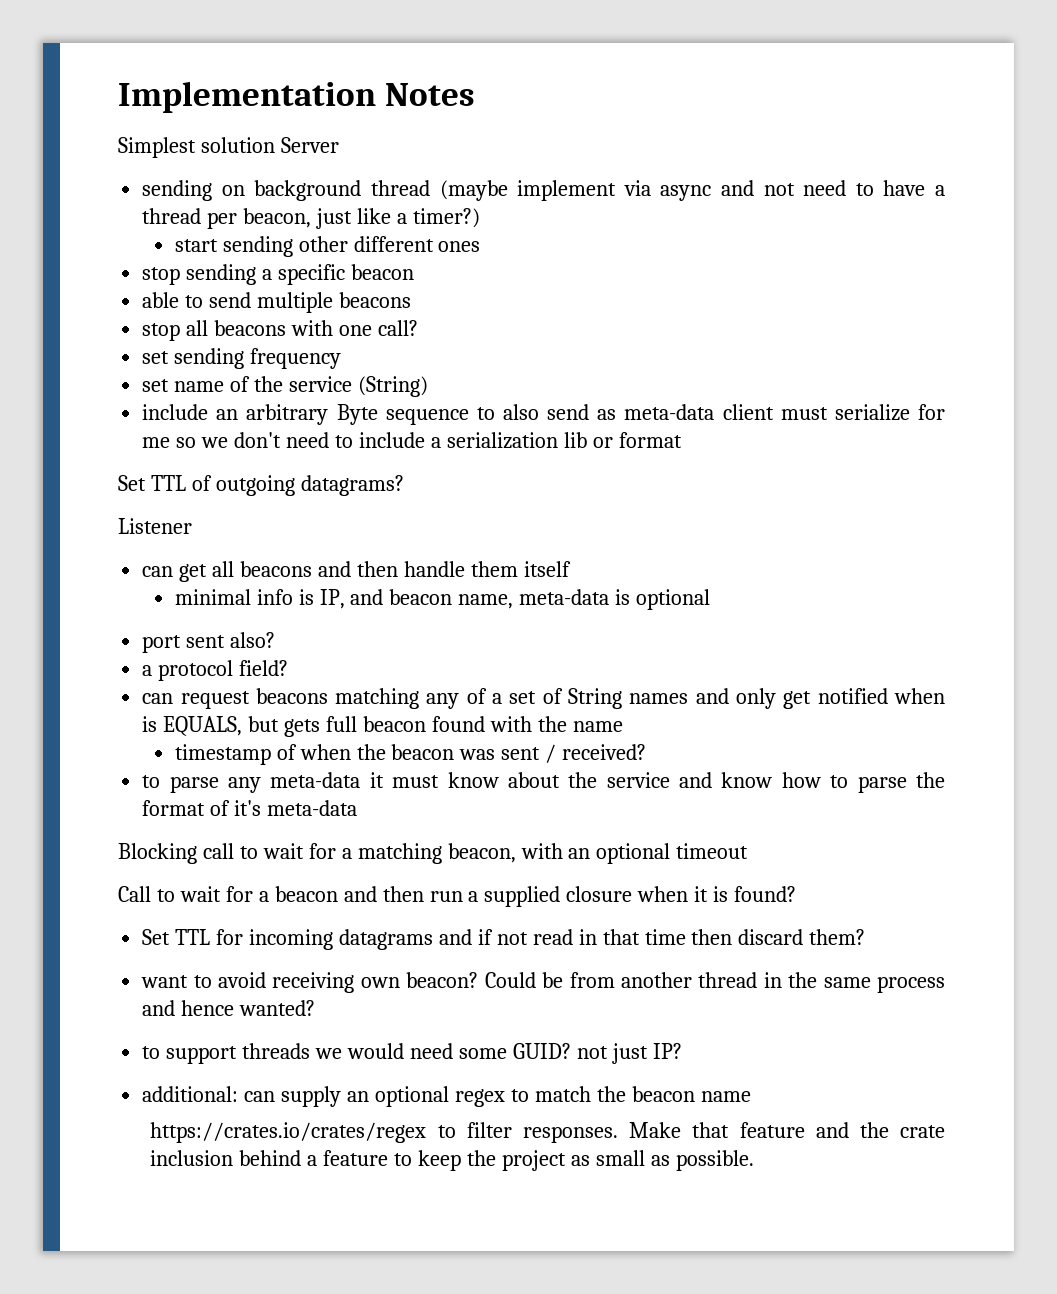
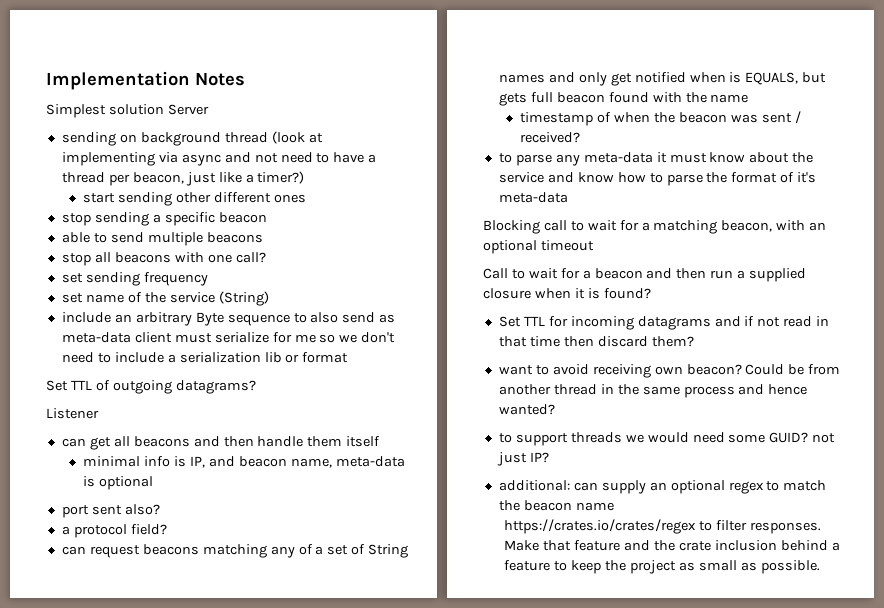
[439,180,617,201] (maybe implement -> [271,131,323,144] [61,152,155,166] (look at implementing

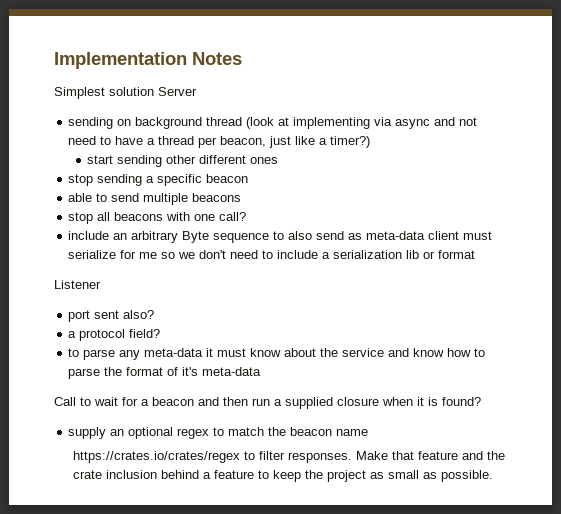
[61,272,208,286] [61,291,269,306] // set sending frequency // set name of the service (String) -> (247, 216) none
[46,380,256,394] [46,408,99,419] [61,436,381,450] [83,456,405,468] [83,476,154,490] Set TTL of outgoing datagrams? // Listener // can get all beacons and then handle them itself // minimal info is IP, and beacon name, meta-data is optional -> [54,280,101,289] Listener
[61,544,409,558] [498,72,827,86] [498,92,749,106] [520,111,801,126] [520,132,581,143] // can request beacons matching any of a set of String names and only get notified when is EQUALS, but gets full beacon found with the name // timestamp of when the beacon was sent / received? -> (161, 333) none
[483,220,827,234] [483,240,594,254] // Blocking call to wait for a matching beacon, with an optional timeout -> (262, 371) none
[498,316,830,330] [498,336,694,347] [498,364,841,378] [498,384,808,398] [498,404,555,415] [498,432,836,446] [496,452,549,466] [498,480,598,491] Set TTL for incoming datagrams and if not read in that time then discard them? // want to avoid receiving own beacon? Could be from another thread in the same process and hence wanted? // to support threads we would need some GUID? not just IP? // additional: can -> (481, 401) none

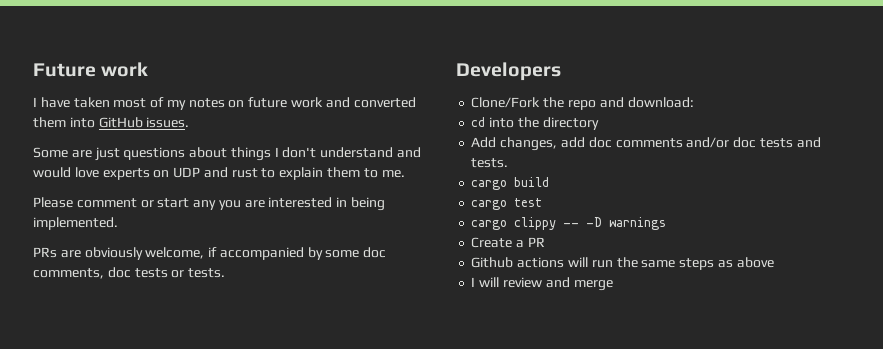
[54,52,242,69] [54,87,197,99] [68,117,478,129] [68,136,371,148] [87,155,279,167] [68,174,249,186] [68,193,242,205] [68,212,247,224] [68,231,493,243] [68,250,476,259] [54,280,101,289] [68,310,155,322] [68,329,161,341] [68,348,486,360] [68,367,262,379] [54,397,481,409] [68,427,369,439] [73,451,506,463] [73,470,494,482] Implementation Notes // Simplest solution Server // sending on background thread (look at implementing via async and not need to have a thread per beacon, just like a timer?) // start sending other different ones // stop sending a specific beacon // able to send multiple beacons // stop all beacons with one call? // include an arbitrary Byte sequence to also send as meta-data client must serialize for me so we don't need to include a serialization lib or format // Listener // port sent also? // a protocol field? // to parse any meta-data it must know about the service and know how to parse the format of it's meta-data // Call to wait for a beacon and then run a supplied closure when it is found? // supply an optional regex to match the beacon name // https://crates.io/crates/regex to filter responses. Make that feature and the crate inclusion behind a feature to keep the project as small as possible. -> [33,62,149,77] [33,97,416,110] [33,117,190,128] [33,147,422,161] [33,167,405,180] [33,197,386,211] [33,217,118,230] [33,247,387,260] [33,267,226,279] [456,62,561,81] [471,97,694,110] [471,117,599,130] [471,137,821,151] [471,158,509,168] [471,177,550,190] [471,198,543,210] [471,217,667,230] [471,237,545,248] [471,257,774,270] [471,277,613,291] Future work // I have taken most of my notes on future work and converted them into GitHub issues. // Some are just questions about things I don't understand and would love experts on UDP and rust to explain them to me. // Please comment or start any you are interested in being implemented. // PRs are obviously welcome, if accompanied by some doc comments, doc tests or tests. // Developers // Clone/Fork the repo and download: // cd into the directory // Add changes, add doc comments and/or doc tests and tests. // cargo build // cargo test // cargo clippy -- -D warnings // Create a PR // Github actions will run the same steps as above // I will review and merge

